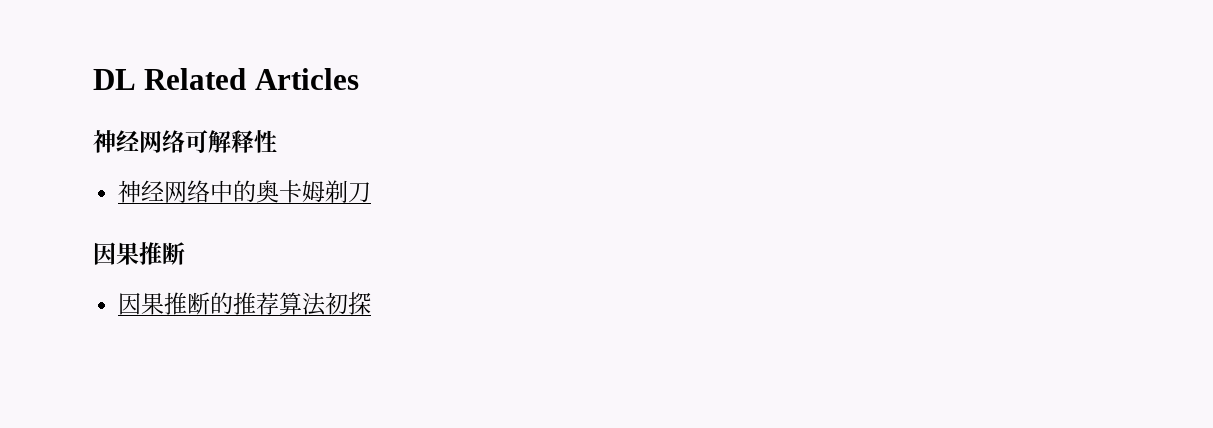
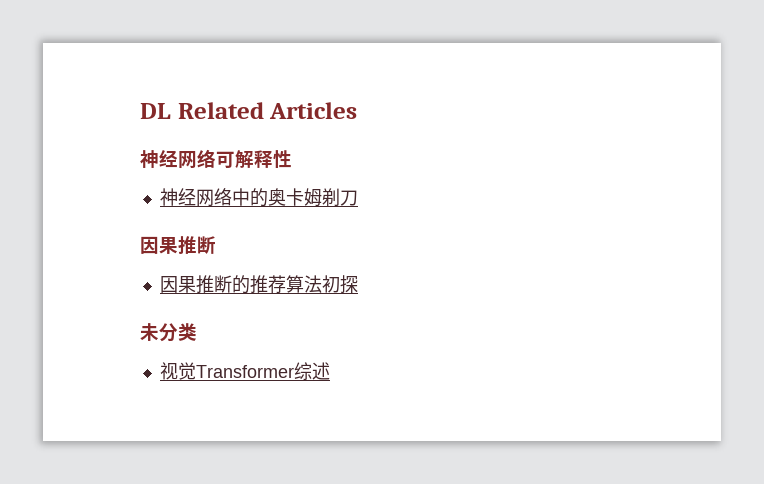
(372, 303) none -> [140,323,197,342] [159,362,330,381] // 未分类 // 视觉Transformer综述

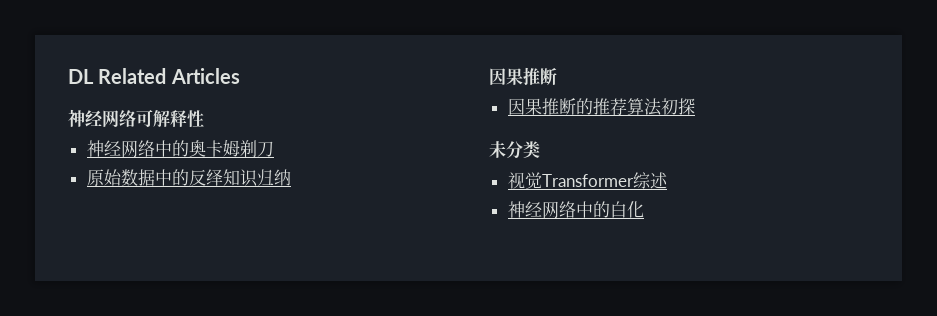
(358, 198) none -> [86,169,291,187] // 原始数据中的反绎知识归纳
(330, 371) none -> [507,201,644,219] // 神经网络中的白化

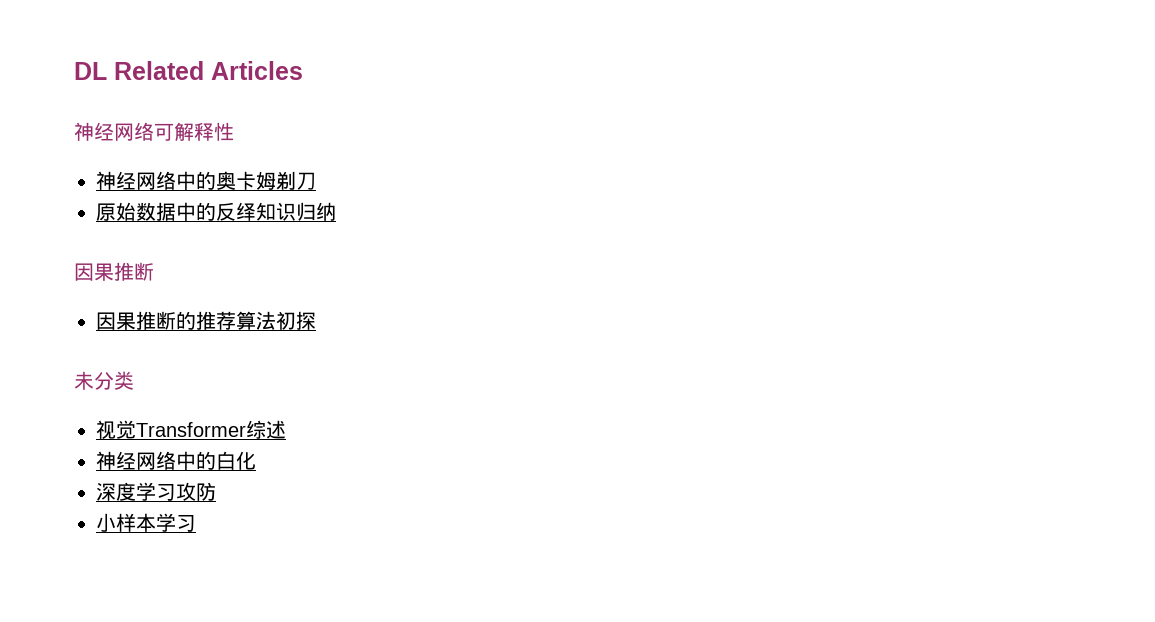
(644, 209) none -> [96,482,216,501] [96,513,196,532] // 深度学习攻防 // 小样本学习

